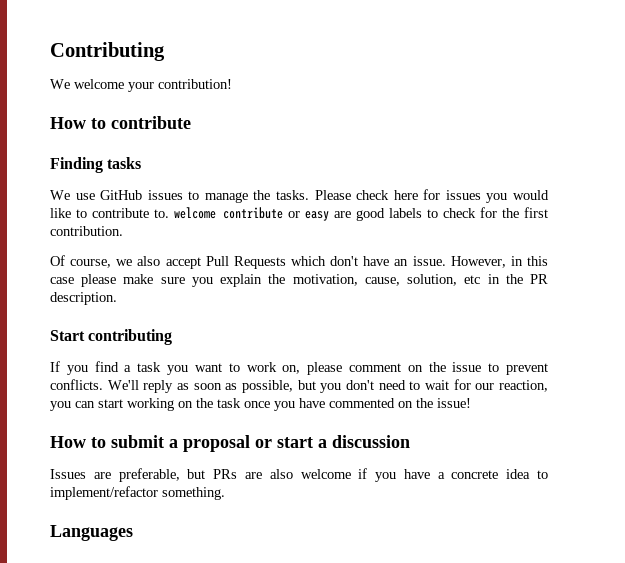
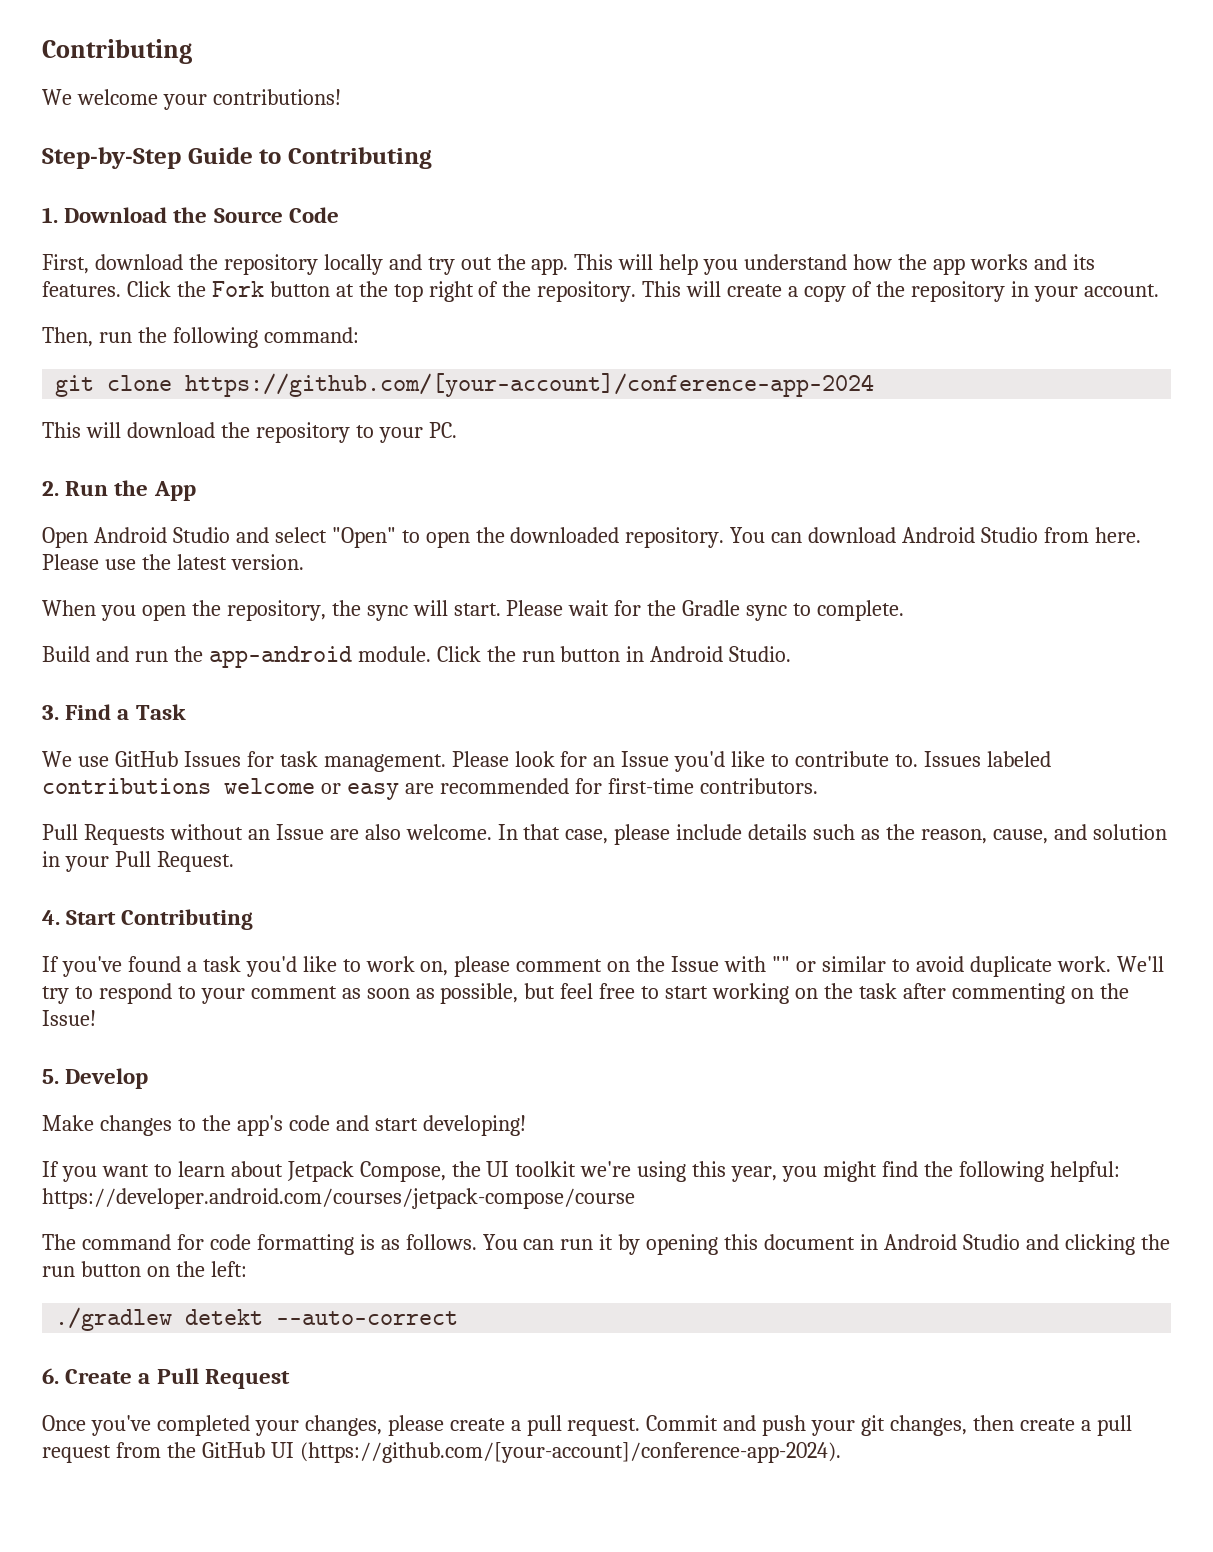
[158,79,232,89] [50,116,191,129] [50,157,142,173] [50,189,549,203] [50,207,548,221] [50,226,123,236] [50,255,549,269] [50,274,548,287] [50,292,117,305] [50,329,173,345] [50,361,222,375] contribution! // How to contribute // Finding tasks // We use GitHub issues to manage the tasks. Please check here for issues you would like to contribute to. welcome contribute or easy are good labels to check for the first contribution. // Of course, we also accept Pull Requests which don't have an issue. However, in this case please make sure you explain the motivation, cause, solution, etc in the PR description. // Start contributing // If you find a task you want -> [212,89,341,105] [42,147,432,169] [42,207,339,223] [42,254,1095,275] [42,281,1159,302] [42,327,359,348] [55,373,875,397] [42,422,457,443] [42,480,196,501] [42,527,1141,548] [42,554,304,570] [42,600,905,621] [42,646,792,668] [42,704,186,720] [42,751,1051,772] [42,778,818,800] [42,824,1167,845] [42,851,234,872] [42,909,254,930] [42,956,337,977] contributions! // Step-by-Step Guide to Contributing // 1. Download the Source Code // First, download the repository locally and try out the app. This will help you understand how the app works and its features. Click the Fork button at the top right of the repository. This will create a copy of the repository in your account. // Then, run the following command: // git clone https://github.com/[your-account]/conference-app-2024 // This will download the repository to your PC. // 2. Run the App // Open Android Studio and select "Open" to open the downloaded repository. You can download Android Studio from here. Please use the latest version. // When you open the repository, the sync will start. Please wait for the Gradle sync to complete. // Build and run the app-android module. Click the run button in Android Studio. // 3. Find a Task // We use GitHub Issues for task management. Please look for an Issue you'd like to contribute to. Issues labeled contributions welcome or easy are recommended for first-time contributors. // Pull Requests without an Issue are also welcome. In that case, please include details such as the reason, cause, and solution in your Pull Request. // 4. Start Contributing // If you've found a task you'd like
[452,362,548,375] [50,379,174,393] issue to prevent conflicts. We'll reply -> [671,956,1164,977] [42,983,337,1004] Issue with "" or similar to avoid duplicate work. We'll try to respond to your comment
[320,379,549,393] [50,401,95,411] you don't need to wait for our reaction, you can -> [560,983,660,999] feel free to
[244,398,471,411] [50,435,410,452] [50,468,548,482] [50,486,225,500] [50,525,133,541] once you have commented on the issue! // How to submit a proposal or start a discussion // Issues are preferable, but PRs are also welcome if you have a concrete idea to implement/refactor something. // Languages -> [902,983,1129,1004] [42,1010,96,1026] [42,1068,149,1089] [42,1115,526,1136] [42,1161,1120,1182] [42,1188,635,1209] [42,1234,1170,1255] [42,1261,247,1277] [55,1307,459,1331] [42,1368,290,1389] [42,1415,1132,1436] [42,1442,841,1463] after commenting on the Issue! // 5. Develop // Make changes to the app's code and start developing! // If you want to learn about Jetpack Compose, the UI toolkit we're using this year, you might find the following helpful: https://developer.android.com/courses/jetpack-compose/course // The command for code formatting is as follows. You can run it by opening this document in Android Studio and clicking the run button on the left: // ./gradlew detekt --auto-correct // 6. Create a Pull Request // Once you've completed your changes, please create a pull request. Commit and push your git changes, then create a pull request from the GitHub UI (https://github.com/[your-account]/conference-app-2024).

